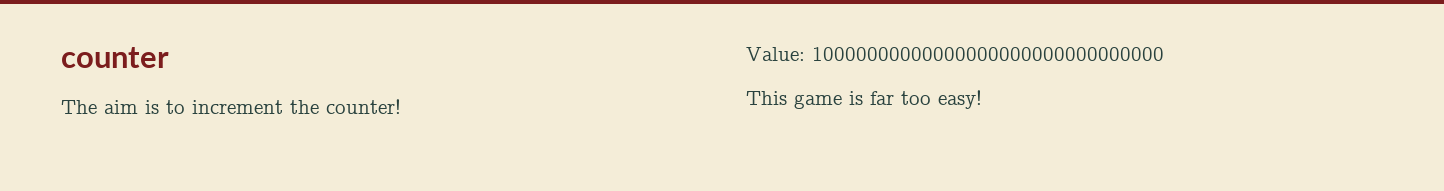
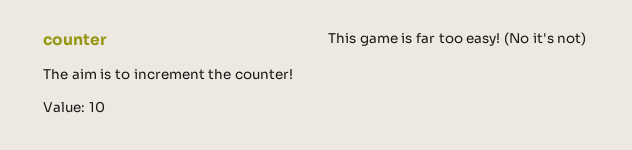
[812,47,1164,61] 10000000000000000000000000000000 -> [88,101,105,113] 10
(982, 99) none -> [503,32,587,46] (No it's not)

